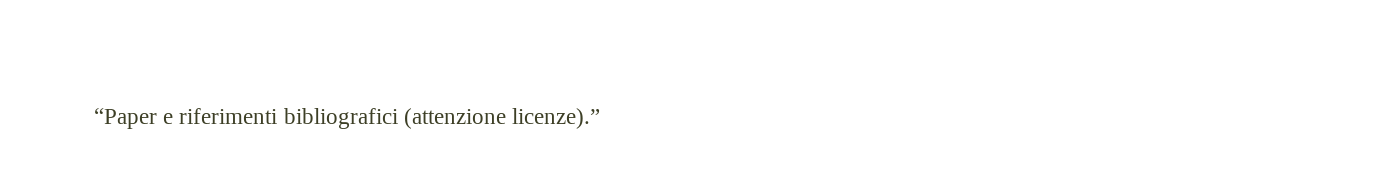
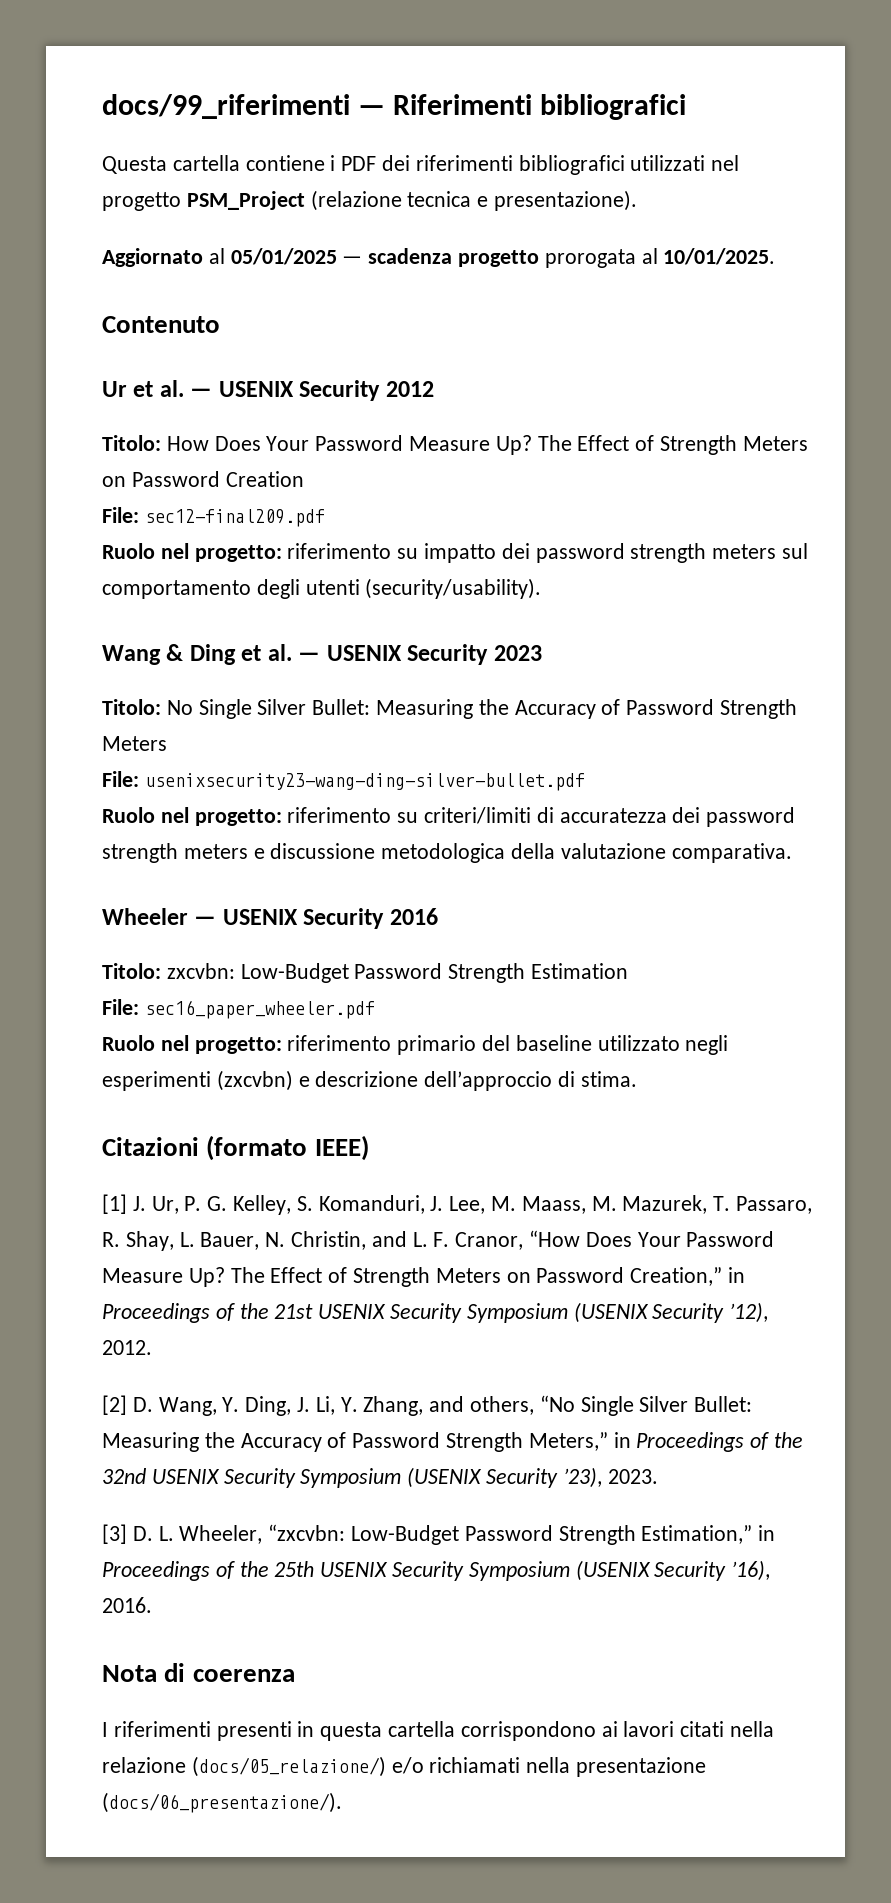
[94,108,601,129] “Paper e riferimenti bibliografici (attenzione licenze).” -> [102,94,687,120] [102,155,740,175] [102,190,638,211] [102,248,776,268] [102,316,220,333] [102,380,434,401] [102,435,808,455] [102,471,304,487] [102,507,325,527] [102,543,809,563] [102,578,542,599] [102,644,542,665] [102,699,798,719] [102,736,167,751] [102,771,585,791] [102,807,796,827] [102,843,792,863] [102,908,438,929] [102,963,629,983] [102,999,375,1019] [102,1035,729,1055] [102,1070,637,1091] [102,1135,369,1161] [102,1194,813,1215] [102,1230,775,1251] [102,1267,746,1287] [102,1302,769,1323] [102,1340,152,1355] [102,1395,753,1416] [102,1432,804,1452] [102,1467,658,1488] [102,1524,776,1545] [102,1560,771,1581] [102,1597,152,1613] [102,1663,295,1682] [102,1721,775,1741] [102,1756,707,1777] [102,1792,342,1813] docs/99_riferimenti — Riferimenti bibliografici // Questa cartella contiene i PDF dei riferimenti bibliografici utilizzati nel progetto PSM_Project (relazione tecnica e presentazione). // Aggiornato al 05/01/2025 — scadenza progetto prorogata al 10/01/2025. // Contenuto // Ur et al. — USENIX Security 2012 // Titolo: How Does Your Password Measure Up? The Effect of Strength Meters on Password Creation // File: sec12-final209.pdf // Ruolo nel progetto: riferimento su impatto dei password strength meters sul comportamento degli utenti (security/usability). // Wang & Ding et al. — USENIX Security 2023 // Titolo: No Single Silver Bullet: Measuring the Accuracy of Password Strength Meters // File: usenixsecurity23-wang-ding-silver-bullet.pdf // Ruolo nel progetto: riferimento su criteri/limiti di accuratezza dei password strength meters e discussione metodologica della valutazione comparativa. // Wheeler — USENIX Security 2016 // Titolo: zxcvbn: Low-Budget Password Strength Estimation // File: sec16_paper_wheeler.pdf // Ruolo nel progetto: riferimento primario del baseline utilizzato negli esperimenti (zxcvbn) e descrizione dell’approccio di stima. // Citazioni (formato IEEE) // [1] J. Ur, P. G. Kelley, S. Komanduri, J. Lee, M. Maass, M. Mazurek, T. Passaro, R. Shay, L. Bauer, N. Christin, and L. F. Cranor, “How Does Your Password Measure Up? The Effect of Strength Meters on Password Creation,” in Proceedings of the 21st USENIX Security Symposium (USENIX Security ’12), 2012. // [2] D. Wang, Y. Ding, J. Li, Y. Zhang, and others, “No Single Silver Bullet: Measuring the Accuracy of Password Strength Meters,” in Proceedings of the 32nd USENIX Security Symposium (USENIX Security ’23), 2023. // [3] D. L. Wheeler, “zxcvbn: Low-Budget Password Strength Estimation,” in Proceedings of the 25th USENIX Security Symposium (USENIX Security ’16), 2016. // Nota di coerenza // I riferimenti presenti in questa cartella corrispondono ai lavori citati nella relazione (docs/05_relazione/) e/o richiamati nella presentazione (docs/06_presentazione/).

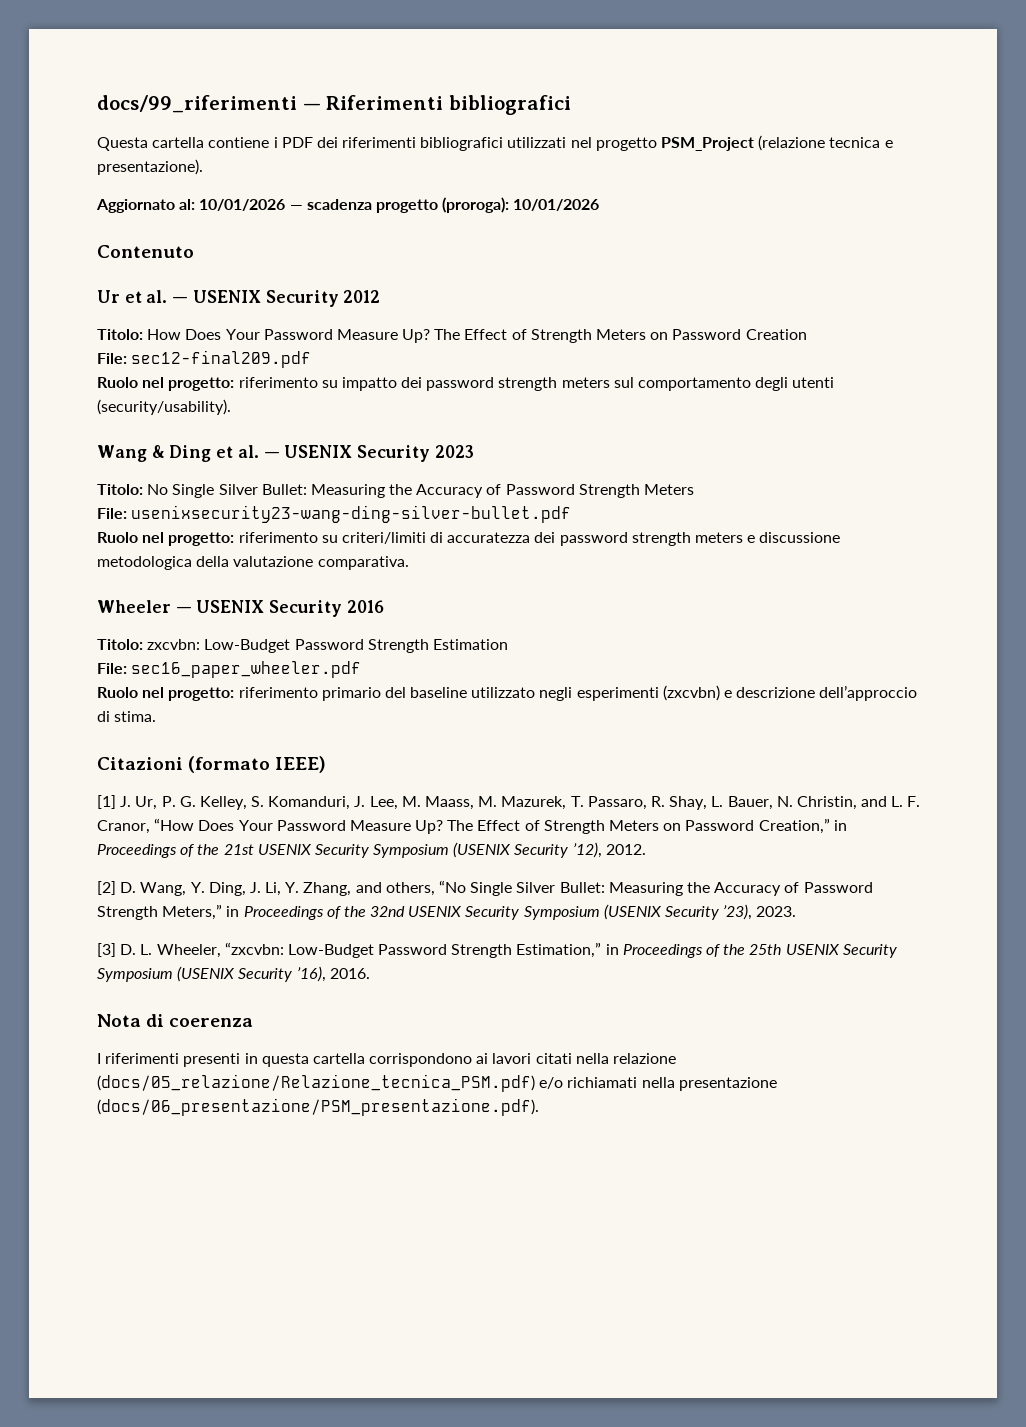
[208,248,337,265] al 05/01/2025 -> [179,199,286,211] al: 10/01/2026
[544,248,776,268] prorogata al 10/01/2025. -> [442,197,600,213] (proroga): 10/01/2026
[191,1756,386,1777] (docs/05_relazione/) -> [97,1074,535,1092] (docs/05_relazione/Relazione_tecnica_PSM.pdf)
[102,1792,342,1813] (docs/06_presentazione/). -> [97,1098,539,1116] (docs/06_presentazione/PSM_presentazione.pdf).

